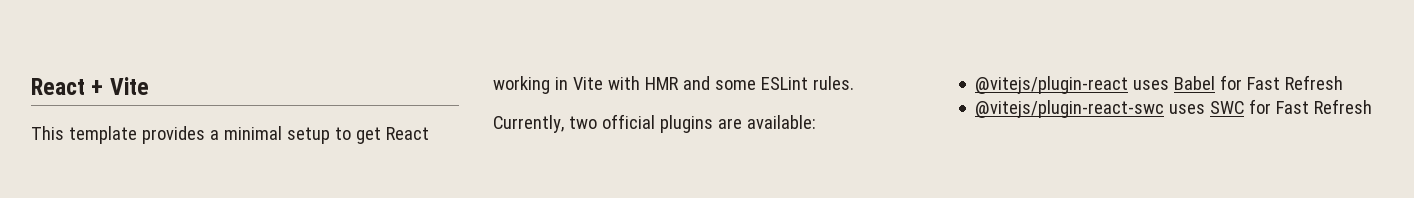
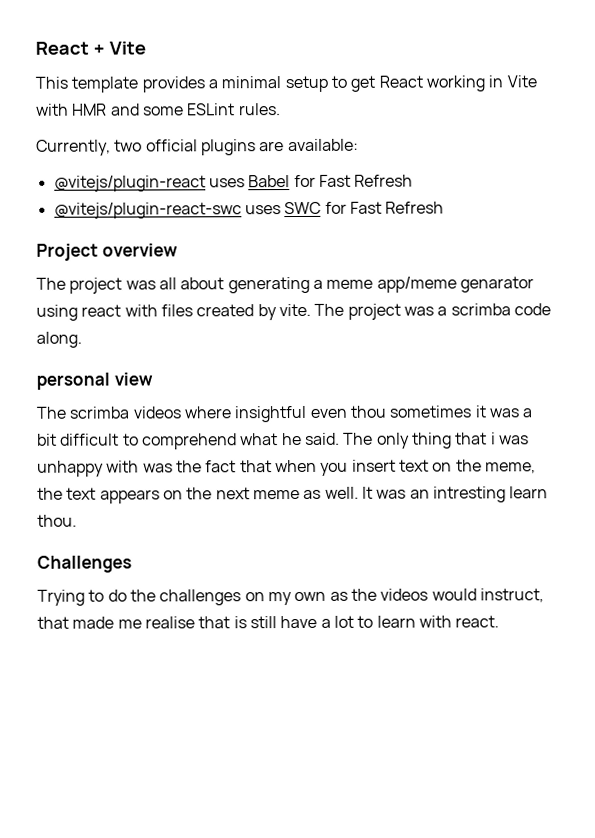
(1373, 106) none -> [36,243,178,261] [36,276,534,294] [36,303,551,321] [36,331,82,348] [36,372,153,390] [36,405,533,423] [37,432,529,450] [37,459,536,477] [37,486,549,504] [37,514,77,527] [37,555,132,573] [37,588,544,606] [37,615,500,629] // Project overview // The project was all about generating a meme app/meme genarator using react with files created by vite. The project was a scrimba code along. // personal view // The scrimba videos where insightful even thou sometimes it was a bit difficult to comprehend what he said. The only thing that i was unhappy with was the fact that when you insert text on the meme, the text appears on the next meme as well. It was an intresting learn thou. // Challenges // Trying to do the challenges on my own as the videos would instruct, that made me realise that is still have a lot to learn with react.

